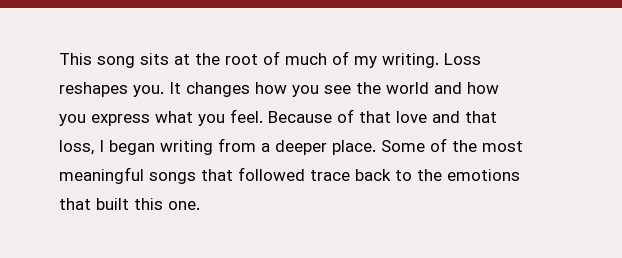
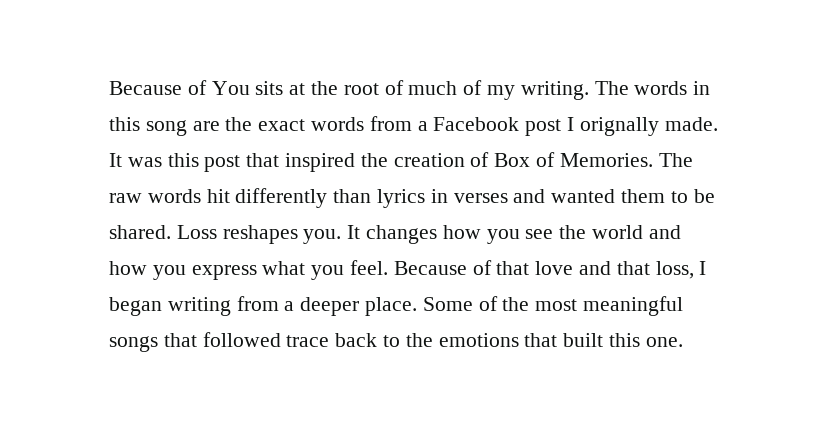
[59,53,135,68] This song -> [109,80,250,95] Because of You
(439, 60) none -> [594,81,711,95] [109,116,718,136] [109,152,693,172] [109,188,715,208] [109,225,171,239] The words in this song are the exact words from a Facebook post I orignally made. It was this post that inspired the creation of Box of Memories. The raw words hit differently than lyrics in verses and wanted them to be shared.

